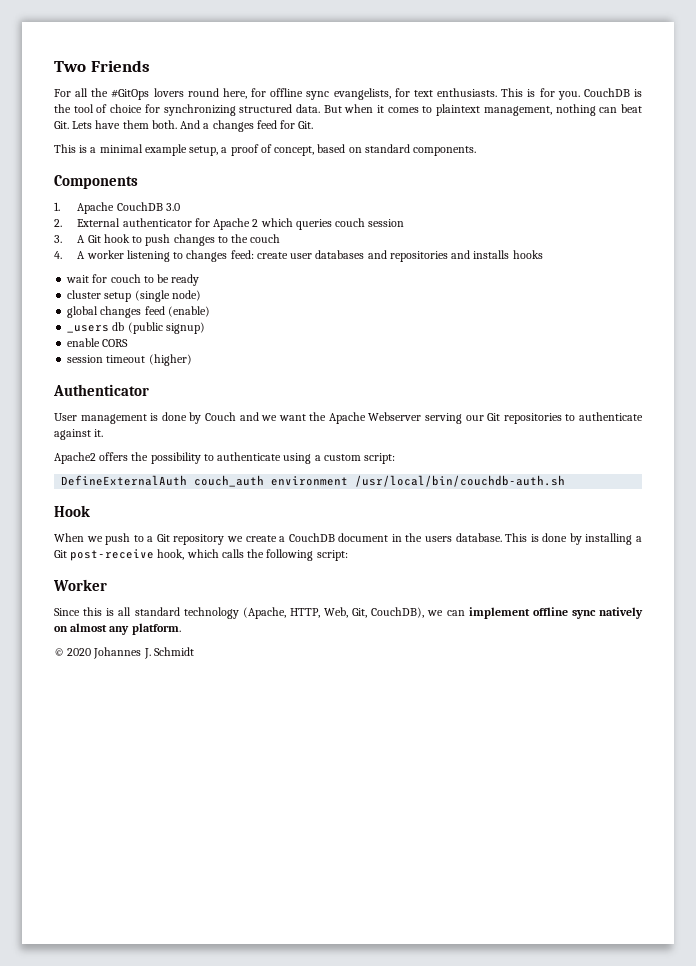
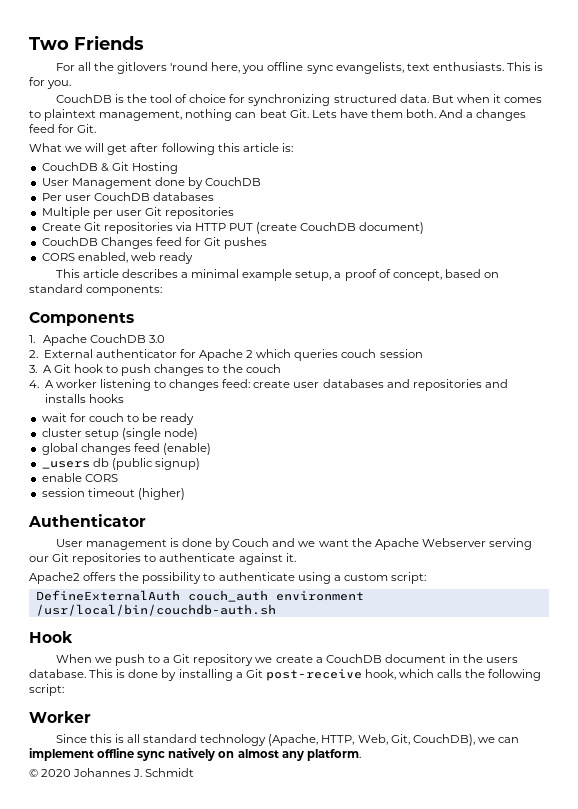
[111,88,267,100] #GitOps lovers round here, for -> [117,62,265,74] gitlovers 'round here, you
[394,88,410,97] for -> (404, 68) none
(580, 95) none -> (72, 84) //
[54,144,88,153] // This is -> [29,143,293,155] [41,162,178,174] [41,177,262,189] [41,192,214,201] [41,207,235,219] [41,222,425,234] [41,237,268,249] [41,252,193,264] [55,269,178,278] // What we will get after following this article is: // CouchDB & Git Hosting // User Management done by CouchDB // Per user CouchDB databases // Multiple per user Git repositories // Create Git repositories via HTTP PUT (create CouchDB document) // CouchDB Changes feed for Git pushes // CORS enabled, web ready // This article describes
[413,146,477,156] components. -> [86,285,163,296] components:

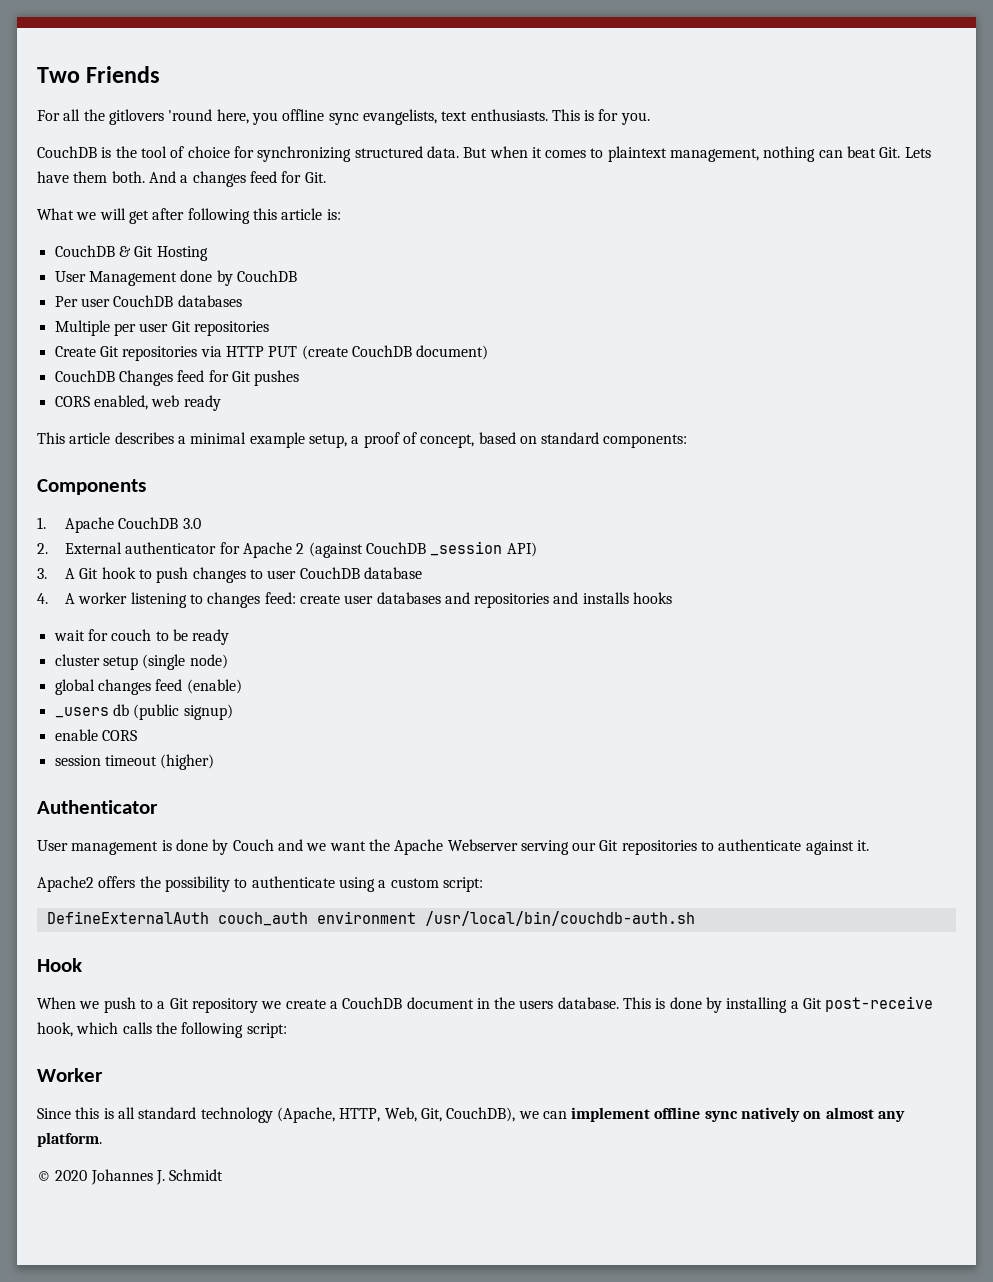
[256,349,423,361] which queries couch session -> [308,541,537,558] (against CouchDB _session API)
[222,364,281,373] the couch -> [267,567,422,579] user CouchDB database

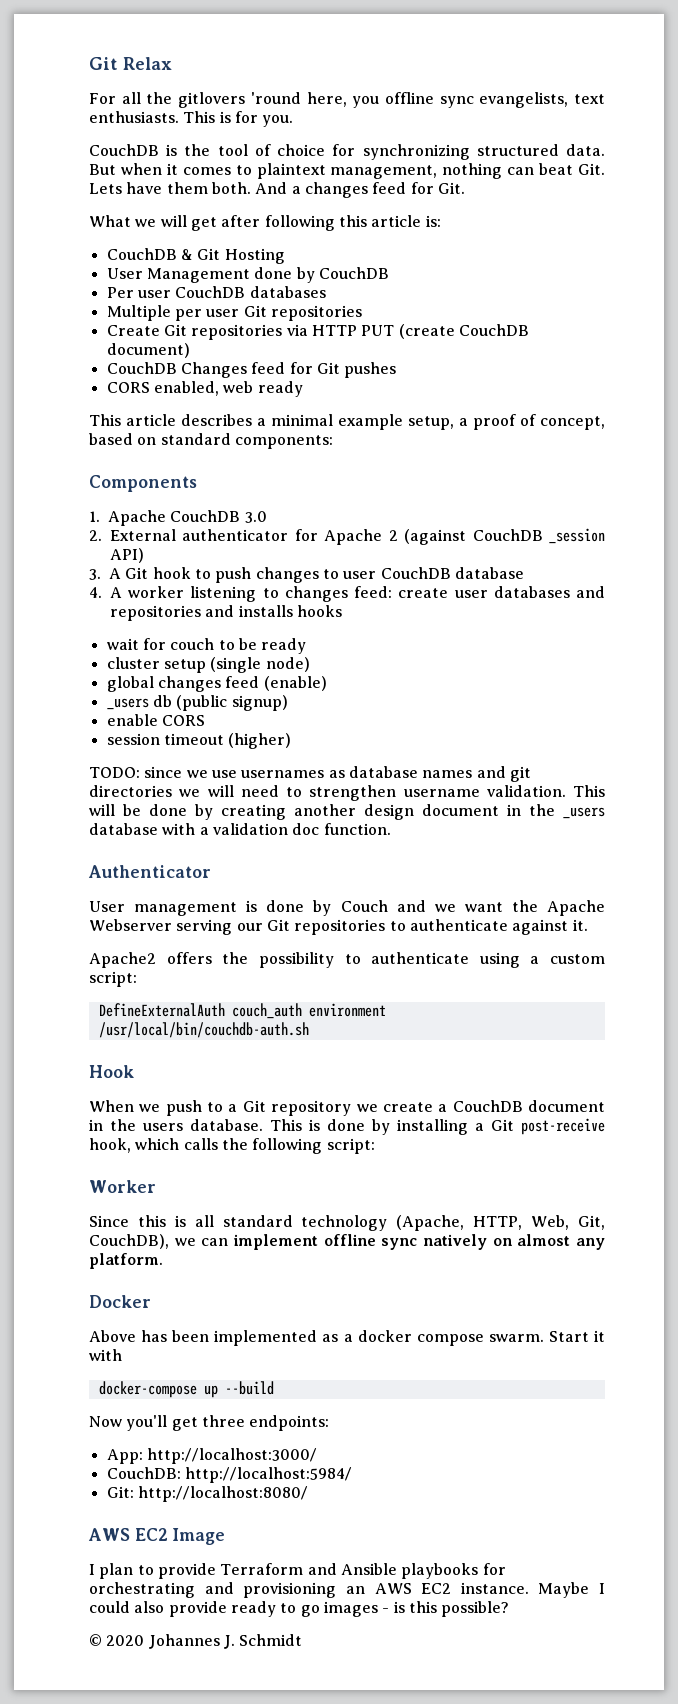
[37,66,161,83] Two Friends -> [89,57,172,70] Git Relax
(215, 762) none -> [89,766,531,782] [89,785,605,801] [89,804,605,820] [89,823,391,835] // TODO: since we use usernames as database names and git directories we will need to strengthen username validation. This will be done by creating another design document in the _users database with a validation doc function.
(102, 1139) none -> [89,1295,151,1308] [89,1330,606,1346] [89,1349,122,1361] [98,1381,274,1398] [89,1415,330,1431] [106,1448,317,1464] [106,1467,352,1483] [106,1486,308,1502] [88,1528,226,1545] [89,1563,506,1579] [89,1582,605,1598] [89,1601,510,1617] // Docker // Above has been implemented as a docker compose swarm. Start it with // docker-compose up --build // Now you'll get three endpoints: // App: http://localhost:3000/ // CouchDB: http://localhost:5984/ // Git: http://localhost:8080/ // AWS EC2 Image // I plan to provide Terraform and Ansible playbooks for orchestrating and provisioning an AWS EC2 instance. Maybe I could also provide ready to go images - is this possible?

